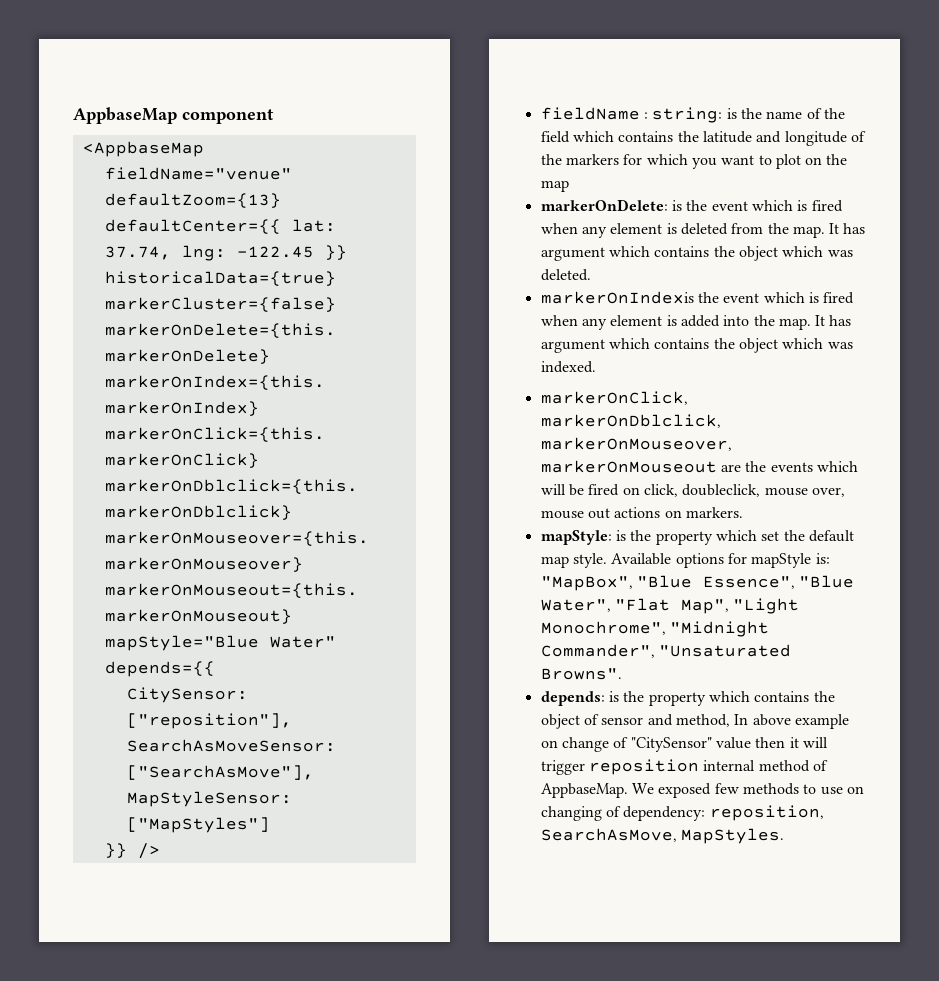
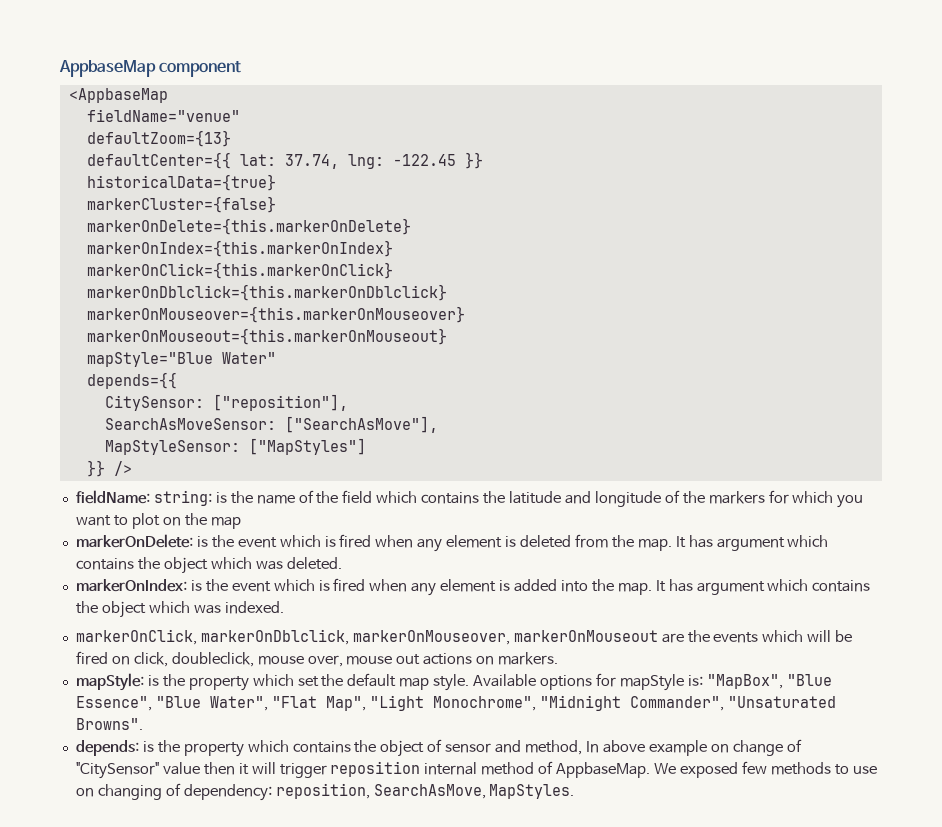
[540,107,648,120] fieldName : -> [75,490,150,504] fieldName:
[540,291,694,304] markerOnIndexis -> [75,579,202,592] markerOnIndex: is

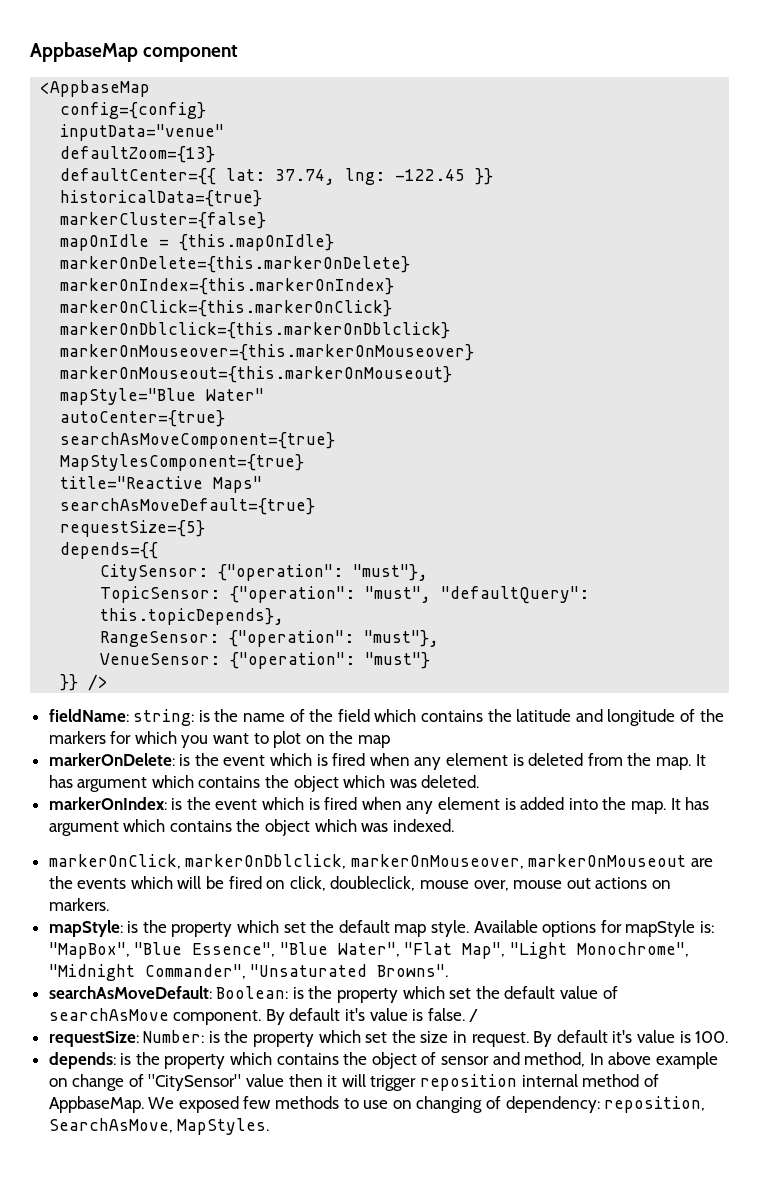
[86,109,240,122] fieldName="venue" -> [60,102,207,119] [60,124,225,141] config={config} // inputData="venue"
(276, 204) none -> [60,234,335,251] // mapOnIdle = {this.mapOnIdle}
[86,372,177,389] [104,394,348,411] [104,416,438,433] [104,438,366,455] depends={{ // CitySensor: ["reposition"], // SearchAsMoveSensor: ["SearchAsMove"], // MapStyleSensor: ["MapStyles"] -> [60,410,226,427] [60,432,336,449] [60,454,305,471] [60,476,263,493] [60,498,316,515] [60,520,206,537] [60,542,159,559] [100,564,429,581] [100,586,590,604] [100,608,285,625] [100,630,440,647] [100,652,431,669] autoCenter={true} // searchAsMoveComponent={true} // MapStylesComponent={true} // title="Reactive Maps" // searchAsMoveDefault={true} // requestSize={5} // depends={{ // CitySensor: {"operation": "must"}, // TopicSensor: {"operation": "must", "defaultQuery": this.topicDepends}, // RangeSensor: {"operation": "must"}, // VenueSensor: {"operation": "must"}
(143, 724) none -> [48,986,618,1003] [48,1008,479,1025] [48,1030,729,1047] // searchAsMoveDefault: Boolean: is the property which set the default value of searchAsMove component. By default it's value is false. / // requestSize: Number: is the property which set the size in request. By default it's value is 100.

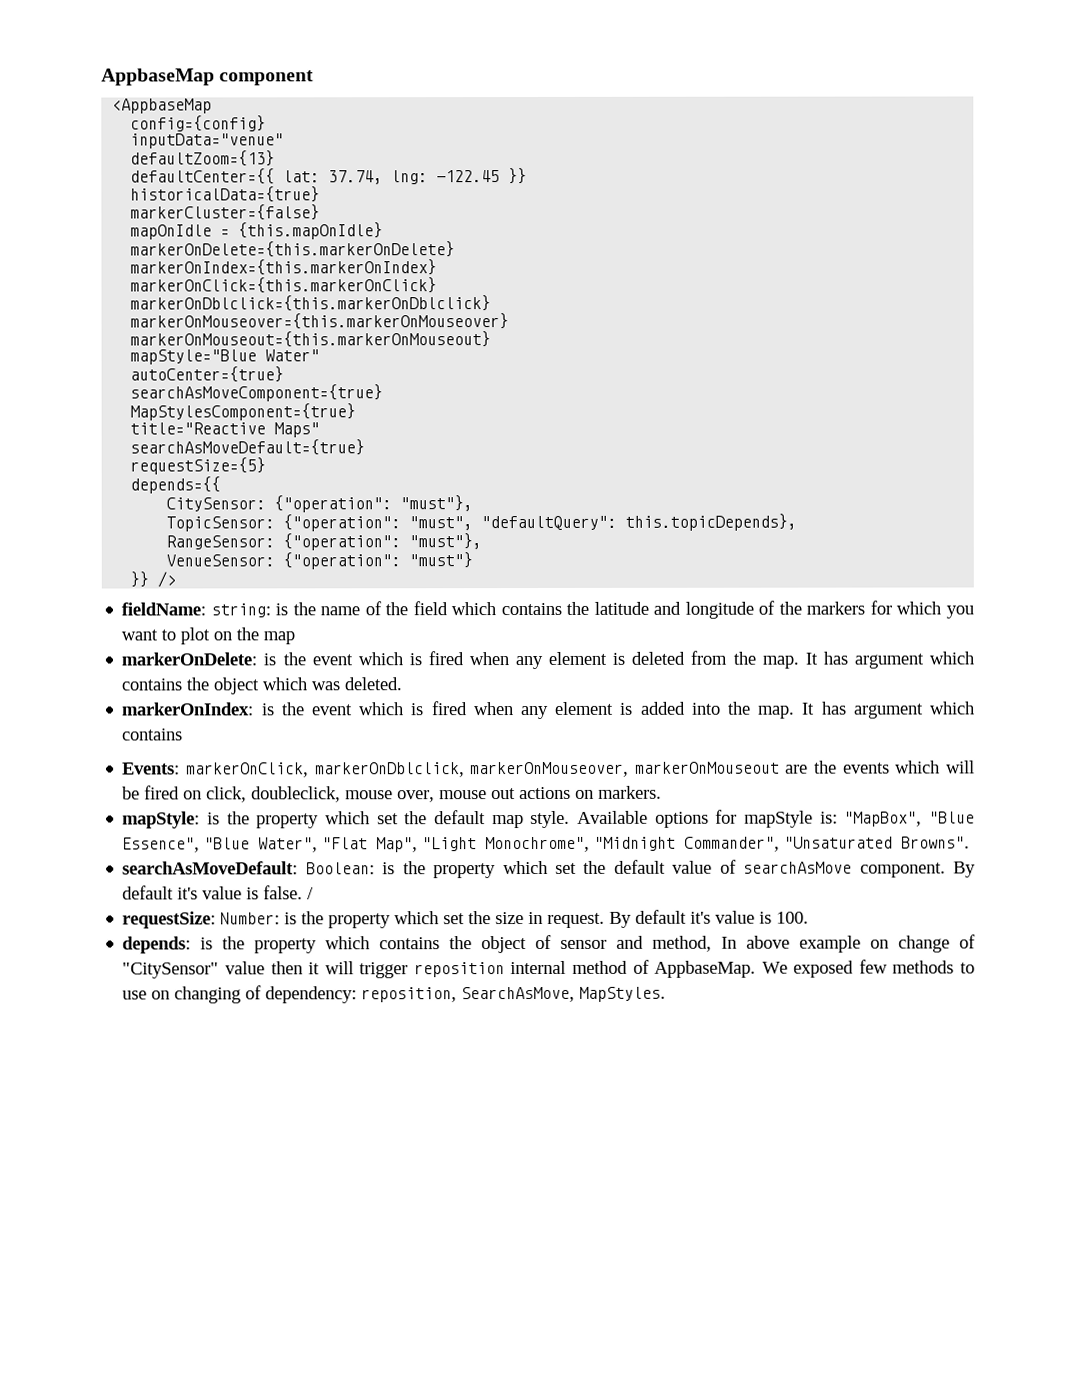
[236,819,454,836] the object which was indexed. // -> [122,762,181,775] // Events:

